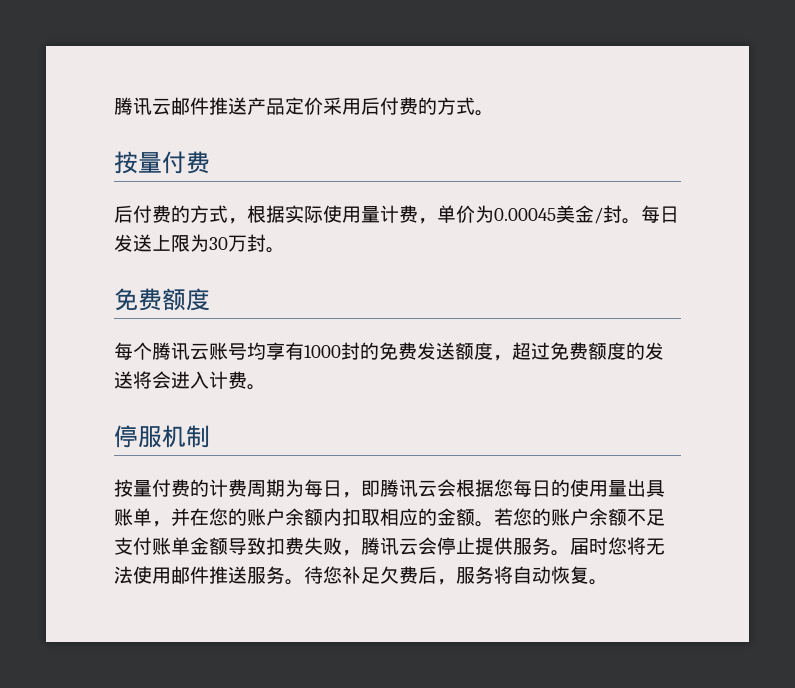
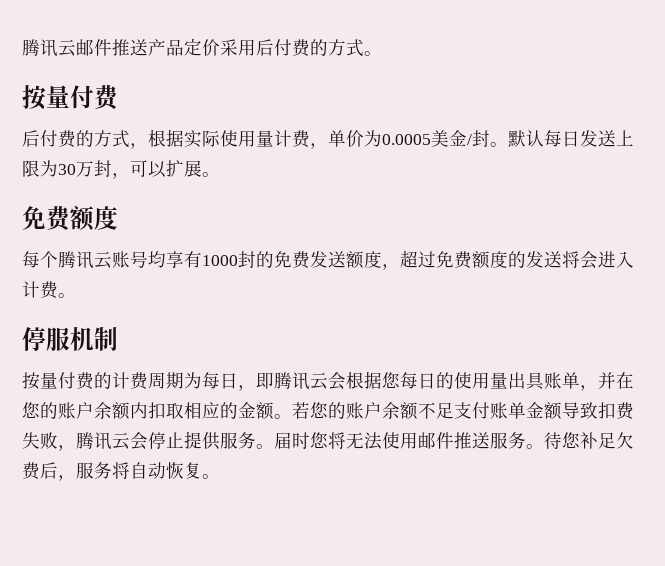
[494,208,556,221] 0.00045 -> [382,134,431,145] 0.0005
(641, 221) none -> [508,130,544,147] 默认
(266, 243) none -> [112,160,202,179] ，可以扩展

